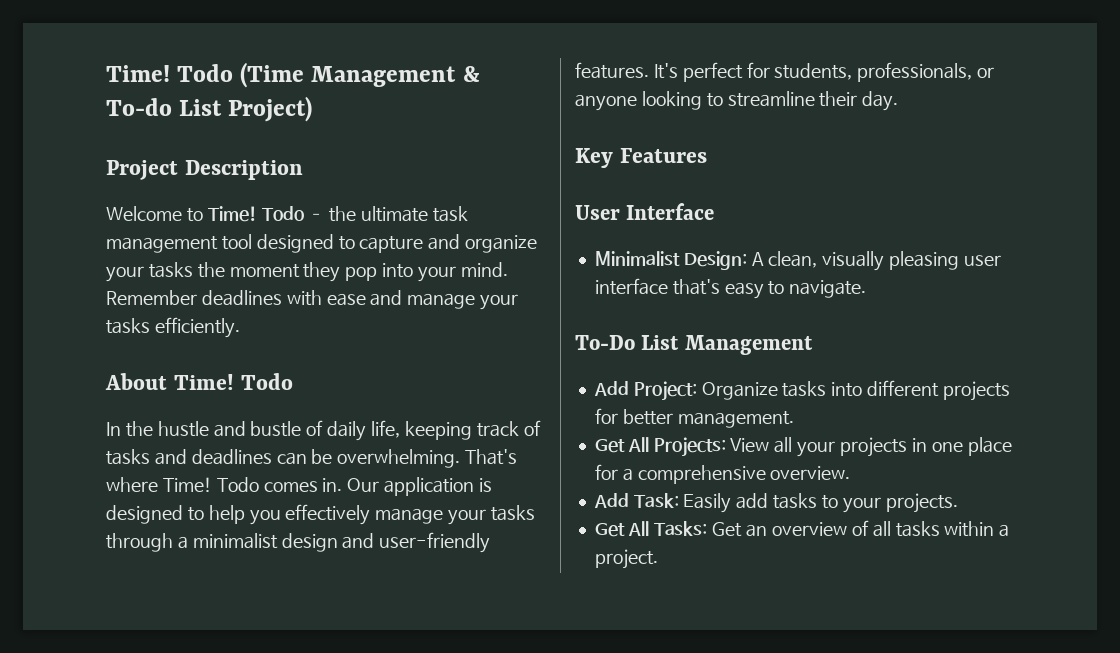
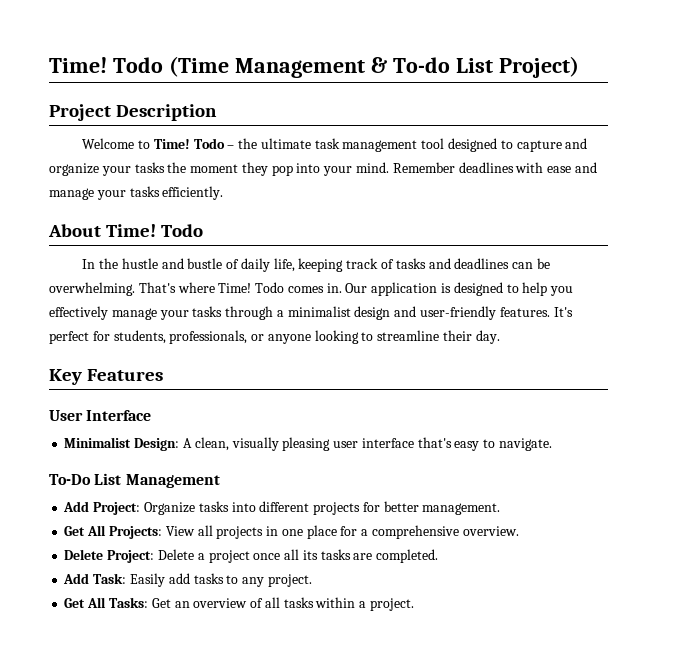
[797,441,836,457] your -> (213, 530) none
(851, 473) none -> [64,549,439,563] // Delete Project: Delete a project once all its tasks are completed.
[842,493,958,513] your projects. -> [242,574,312,587] any project.

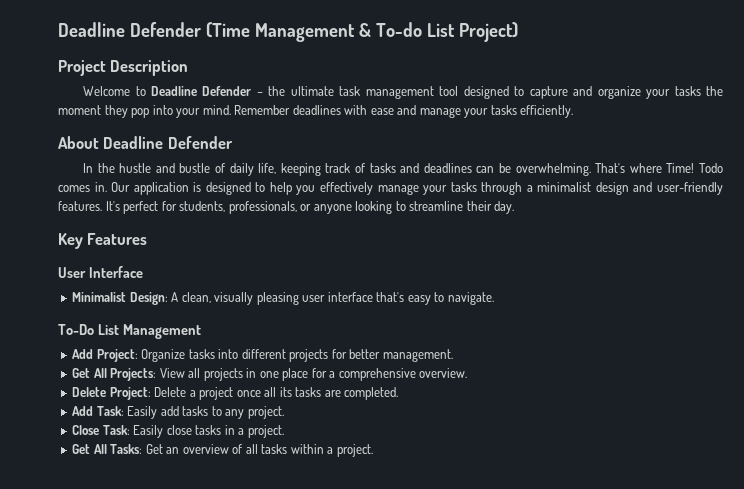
[49,57,163,73] Time! Todo -> [58,22,201,37] Deadline Defender
[153,138,225,149] Time! Todo -> [151,86,252,96] Deadline Defender
[106,224,204,237] Time! Todo -> [103,136,233,149] Deadline Defender
(312, 580) none -> [72,425,284,438] // Close Task: Easily close tasks in a project.

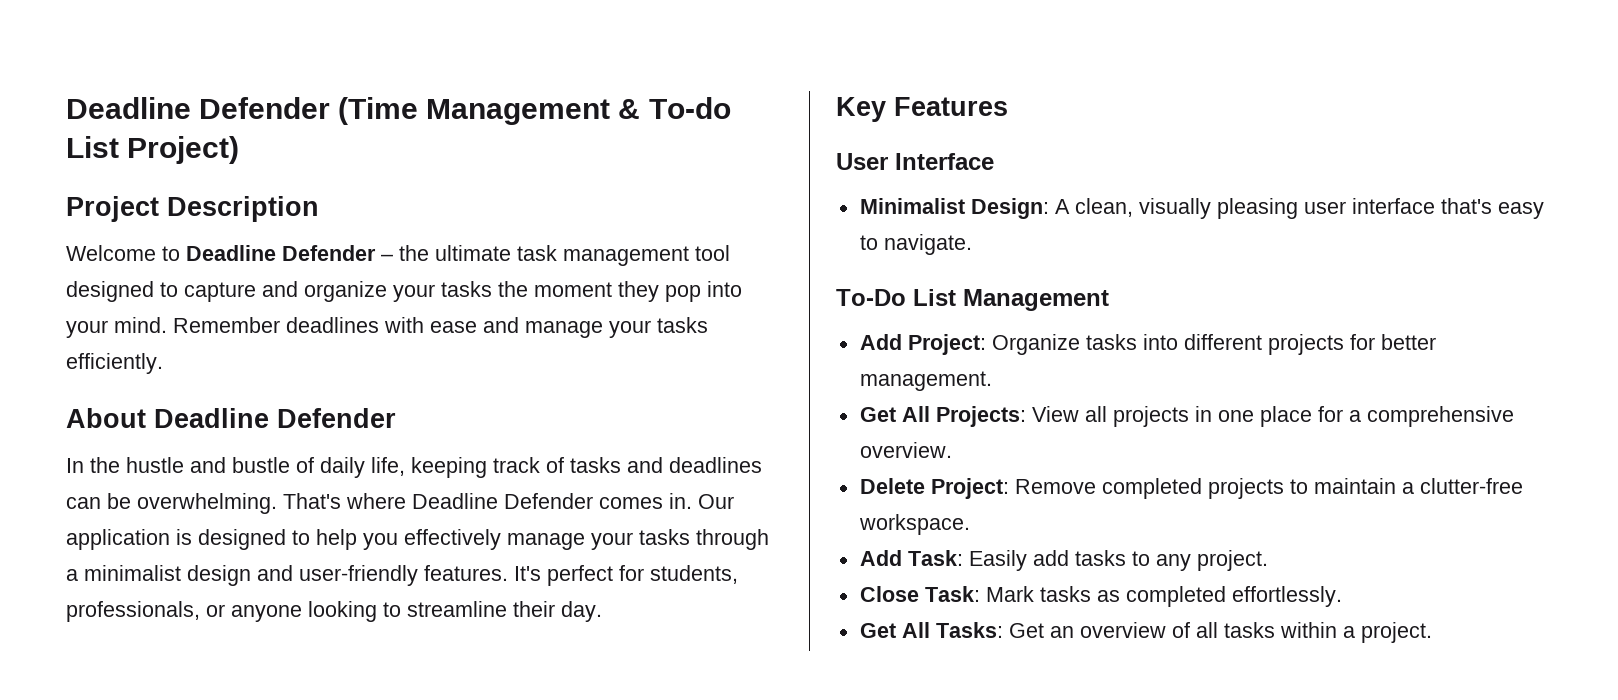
[666,163,724,173] Time! Todo -> [412,493,593,509] Deadline Defender
[154,387,399,400] Delete a project once all its tasks are completed. -> [1014,478,1523,499] [858,514,970,535] Remove completed projects to maintain a clutter-free workspace.
[133,425,284,438] Easily close tasks in a project. -> [985,586,1342,607] Mark tasks as completed effortlessly.

